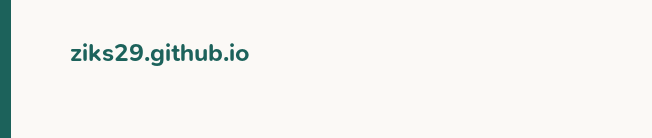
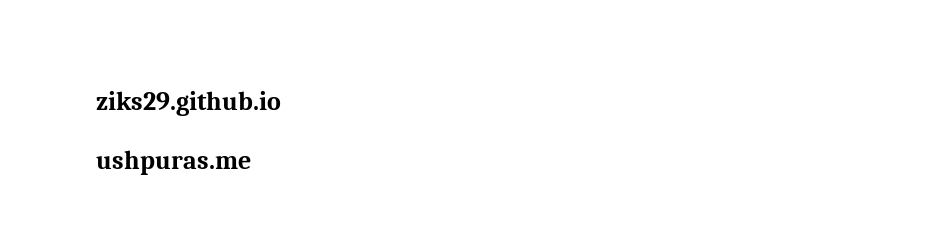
(250, 54) none -> [96,150,251,175] // ushpuras.me

